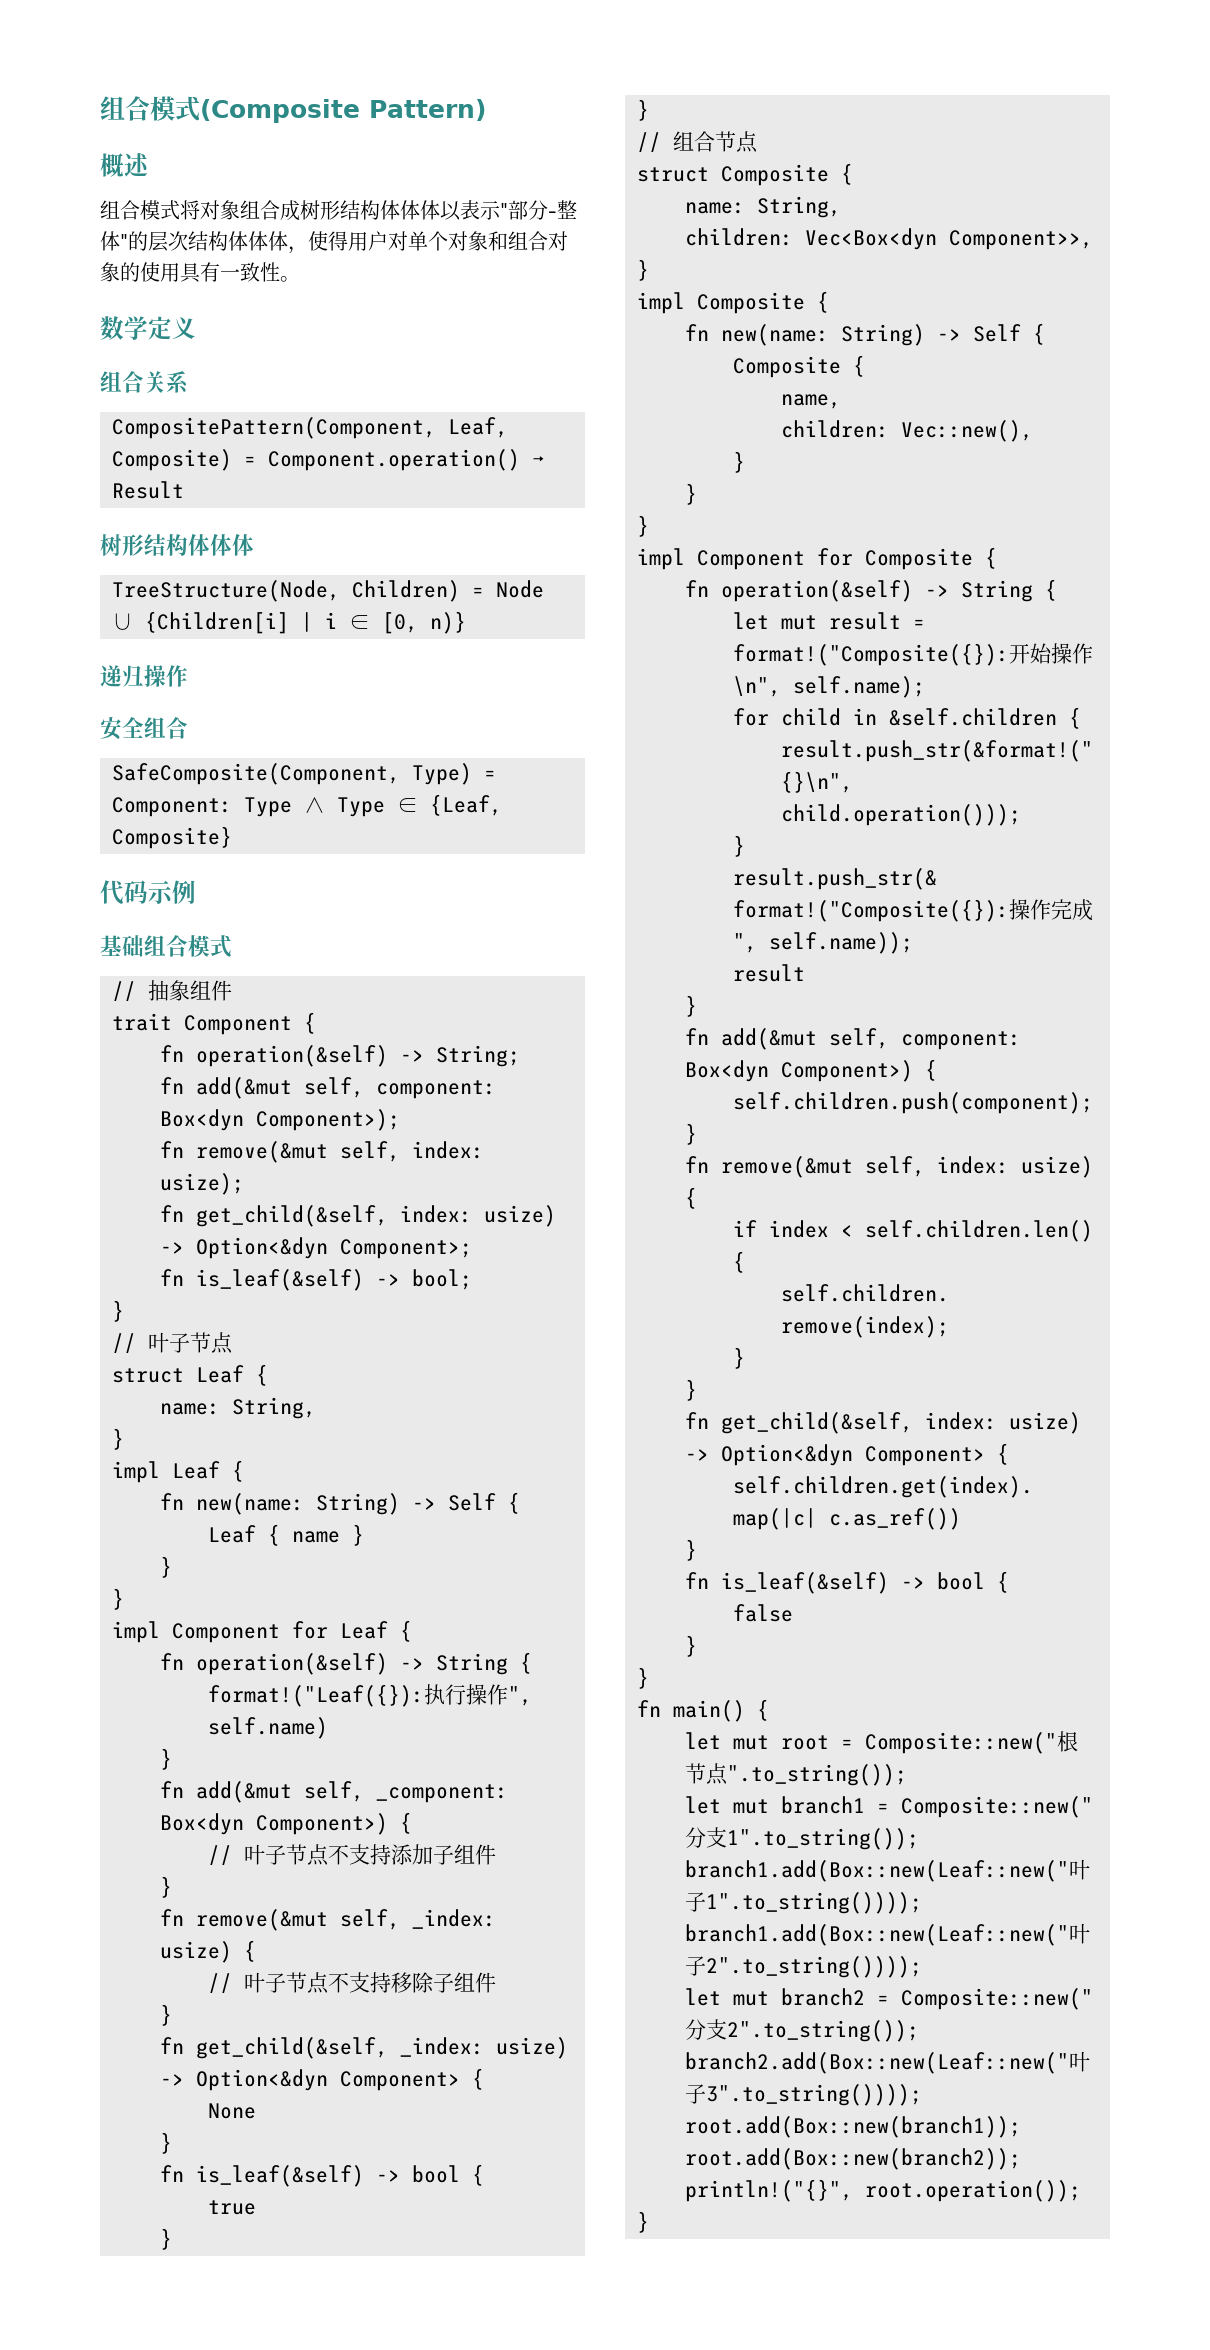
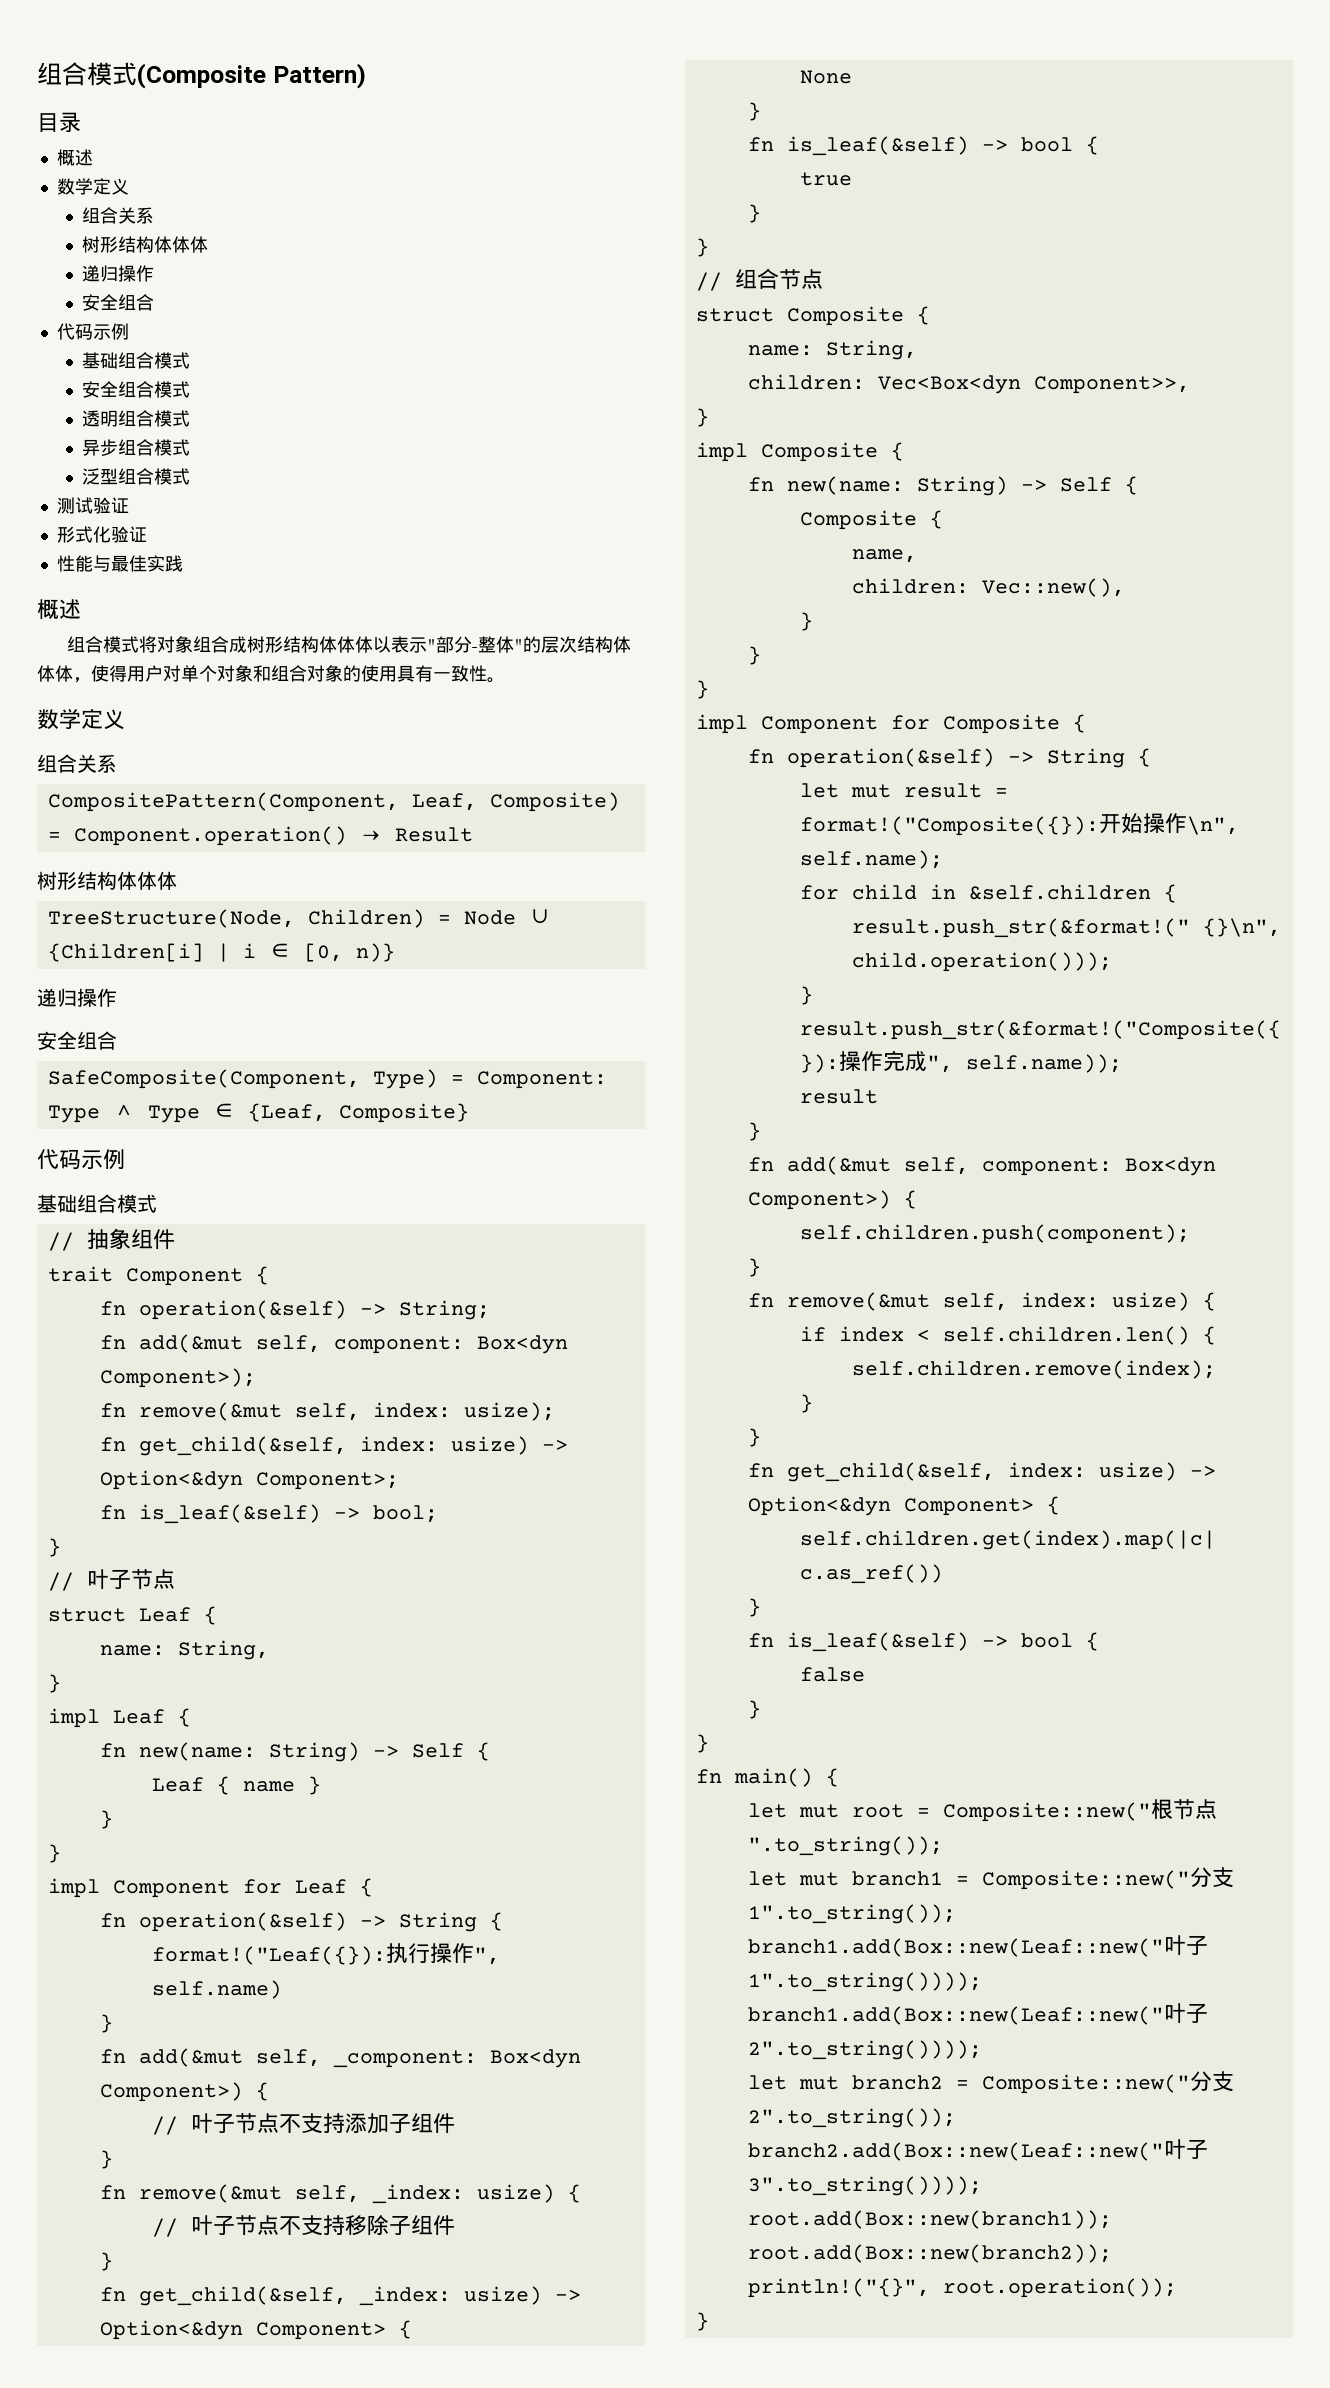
(486, 110) none -> [37,112,81,133] [56,149,93,166] [56,178,129,195] [82,207,155,224] [82,236,209,253] [82,265,155,282] [82,294,155,311] [56,323,129,340] [82,352,191,369] [82,381,191,398] [82,410,191,427] [82,439,191,456] [82,468,191,485] [56,497,129,514] [56,526,147,543] [56,555,183,572] // 目录 // 概述 // 数学定义 // 组合关系 // 树形结构体体体 // 递归操作 // 安全组合 // 代码示例 // 基础组合模式 // 安全组合模式 // 透明组合模式 // 异步组合模式 // 泛型组合模式 // 测试验证 // 形式化验证 // 性能与最佳实践

